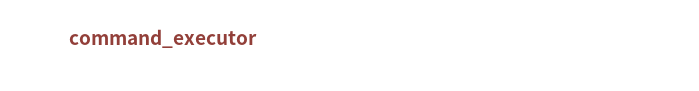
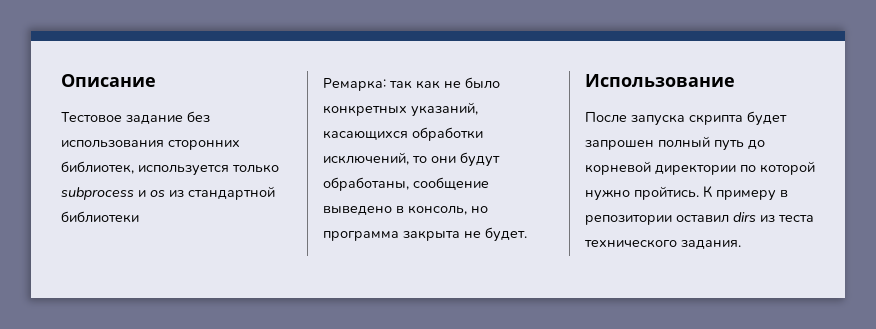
[69,29,257,48] command_executor -> [61,74,156,87] [61,111,210,124] [61,140,240,150] [61,161,279,176] [61,186,275,200] [61,211,139,223] [323,77,500,91] [323,102,478,117] [323,127,483,141] [323,152,500,167] [323,177,489,191] [323,205,488,215] [323,227,527,242] [585,74,735,87] [585,111,787,126] [585,136,765,151] [585,161,815,175] [585,186,788,201] [585,212,814,225] [584,239,741,249] Описание // Тестовое задание без использования сторонних библиотек, используется только subprocess и os из стандартной библиотеки // Ремарка: так как не было конкретных указаний, касающихся обработки исключений, то они будут обработаны, сообщение выведено в консоль, но программа закрыта не будет. // Использование // После запуска скрипта будет запрошен полный путь до корневой директории по которой нужно пройтись. К примеру в репозитории оставил dirs из теста технического задания.

